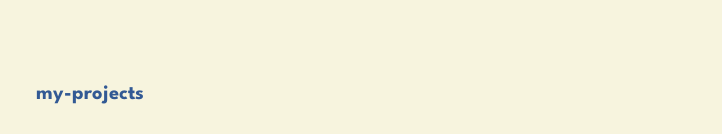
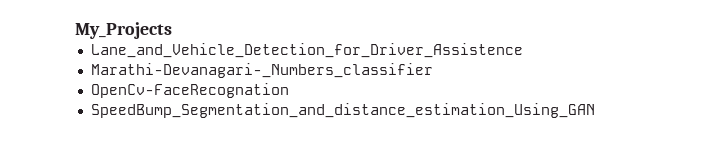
[36,85,144,104] my-projects -> [75,22,172,39] [90,43,523,58] [90,63,433,78] [90,83,289,98] [90,103,595,118] My_Projects // Lane_and_Vehicle_Detection_for_Driver_Assistence // Marathi-Devanagari-_Numbers_classifier // OpenCv-FaceRecognation // SpeedBump_Segmentation_and_distance_estimation_Using_GAN

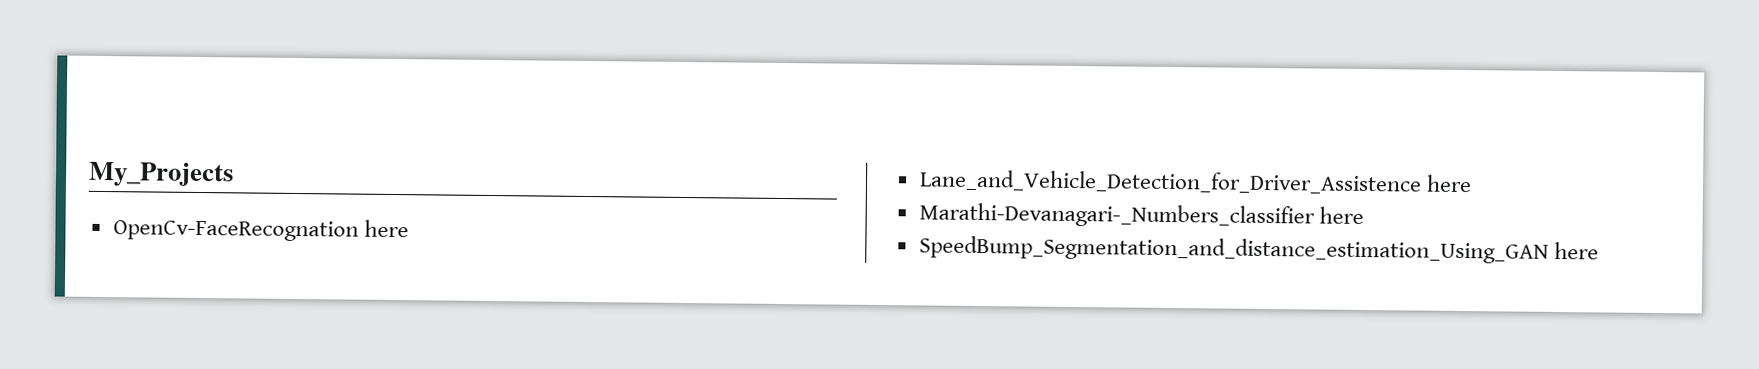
(172, 30) none -> [112,219,409,242] // OpenCv-FaceRecognation here
(523, 50) none -> [1425,174,1472,193] here
[90,83,289,98] // OpenCv-FaceRecognation -> [1318,206,1364,224] here
(595, 110) none -> [1553,241,1599,260] here

